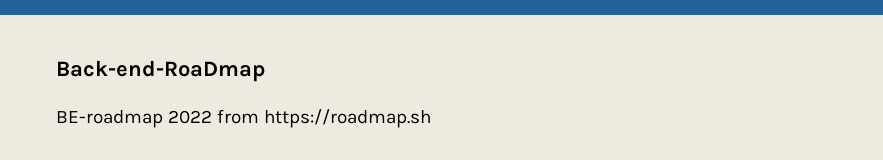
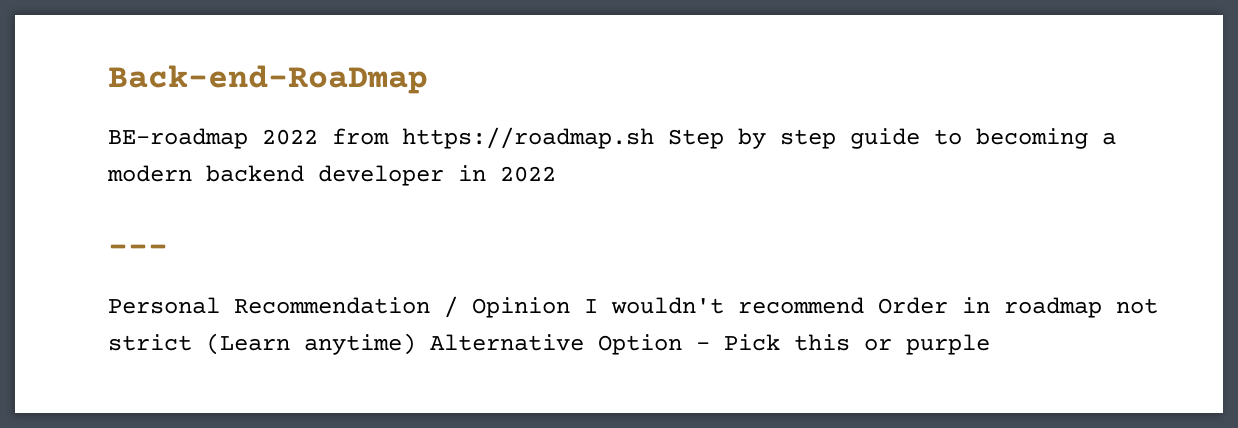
(432, 118) none -> [668,128,1116,149] [107,165,556,186] [108,244,168,256] [108,296,1158,318] [108,333,990,355] Step by step guide to becoming a modern backend developer in 2022 // --- // Personal Recommendation / Opinion I wouldn't recommend Order in roadmap not strict (Learn anytime) Alternative Option - Pick this or purple

